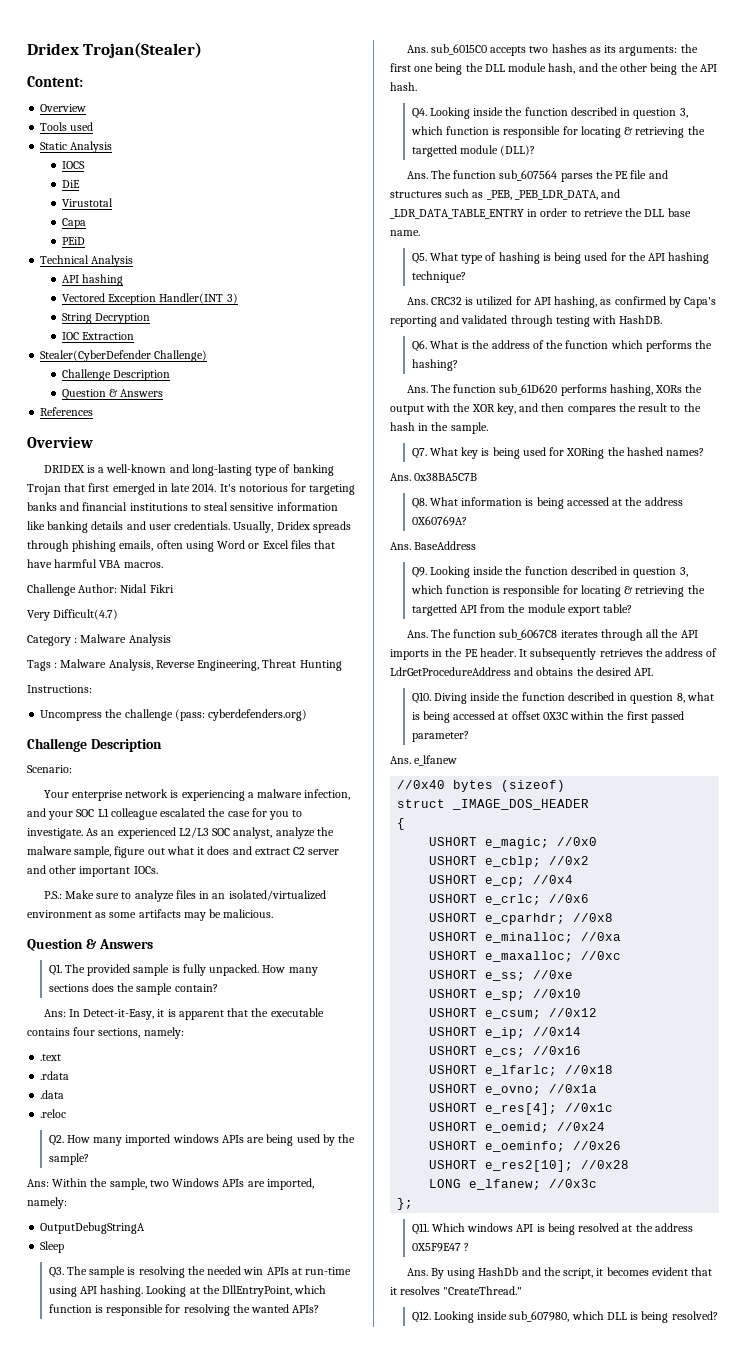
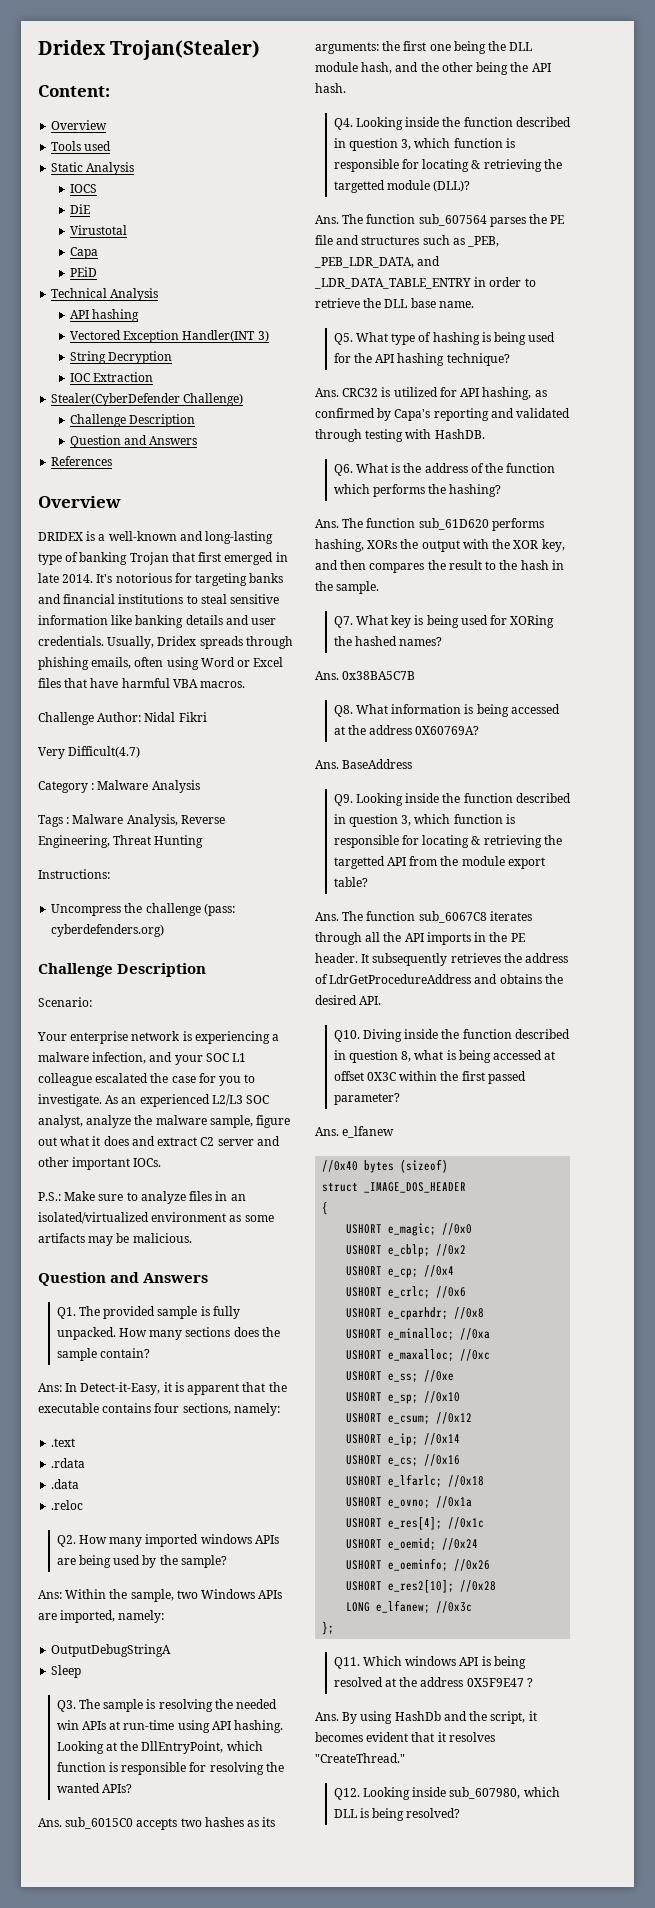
[109,389,119,397] & -> [124,435,148,445] and
[85,939,97,949] & -> [110,1272,140,1283] and

